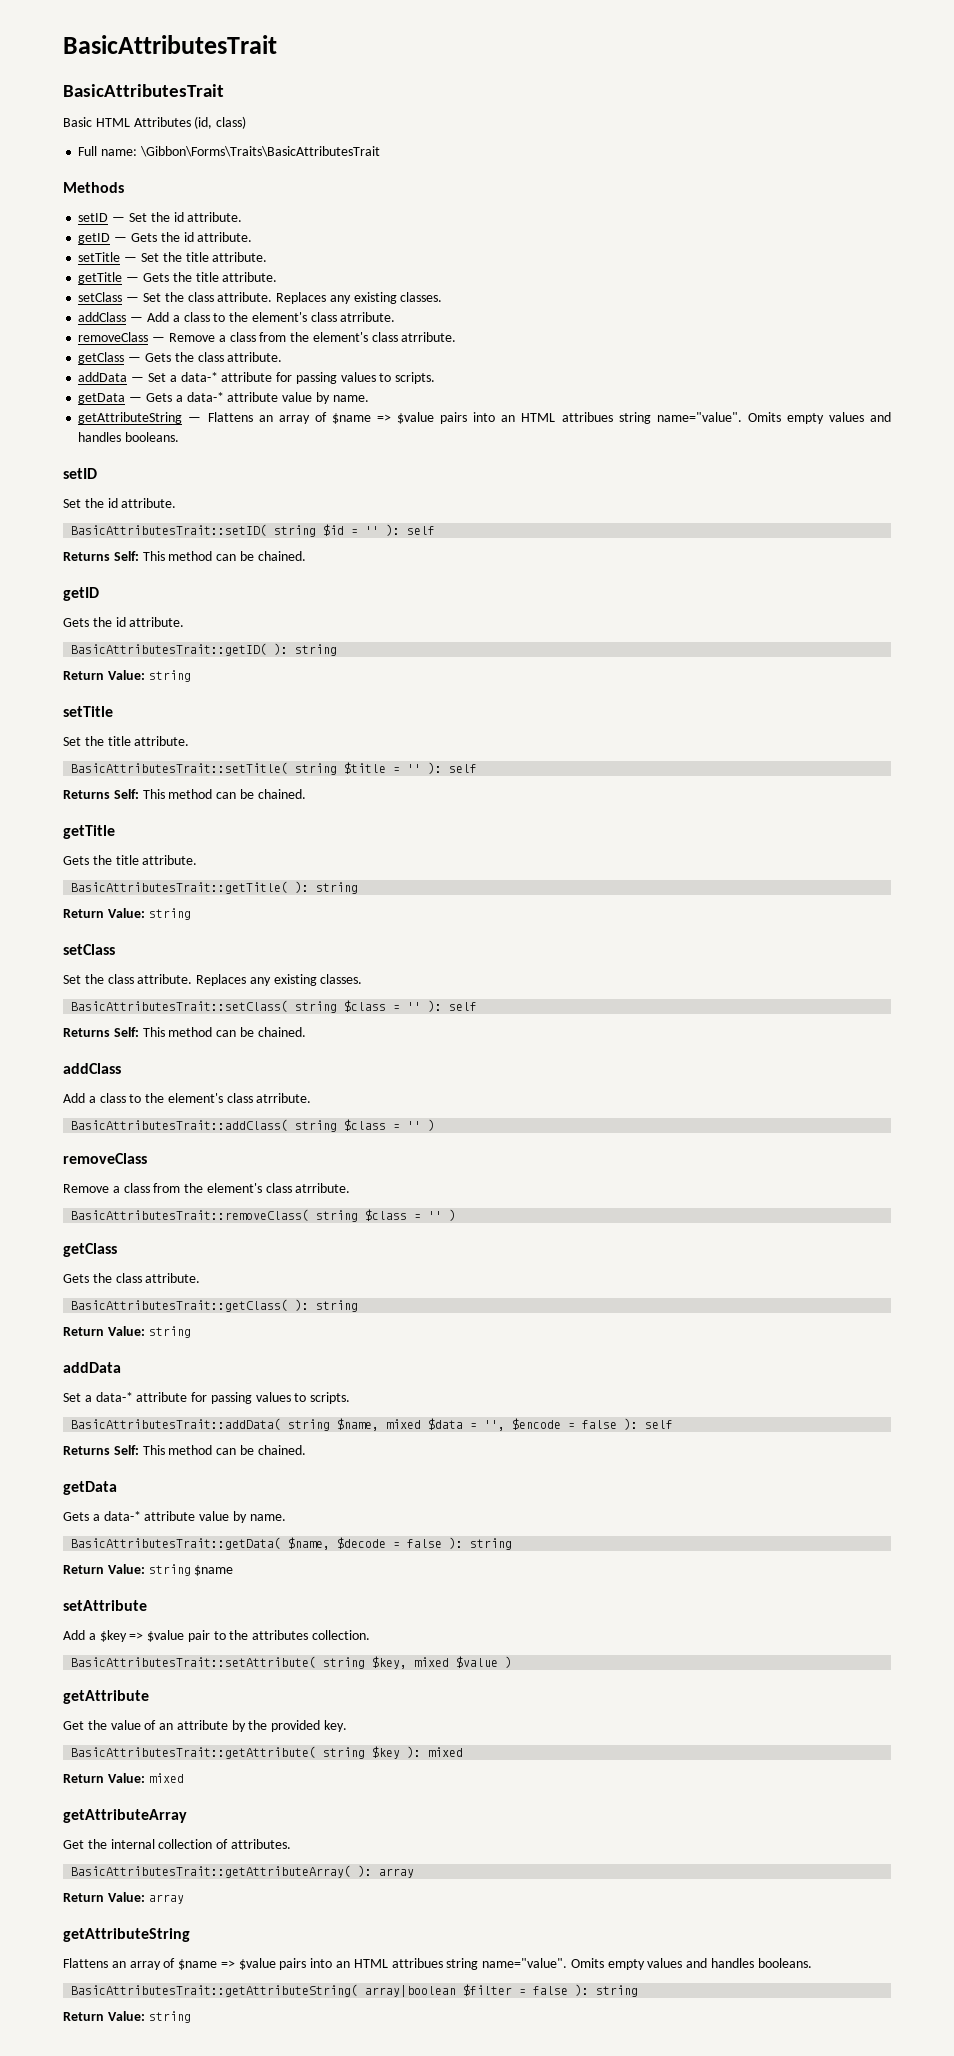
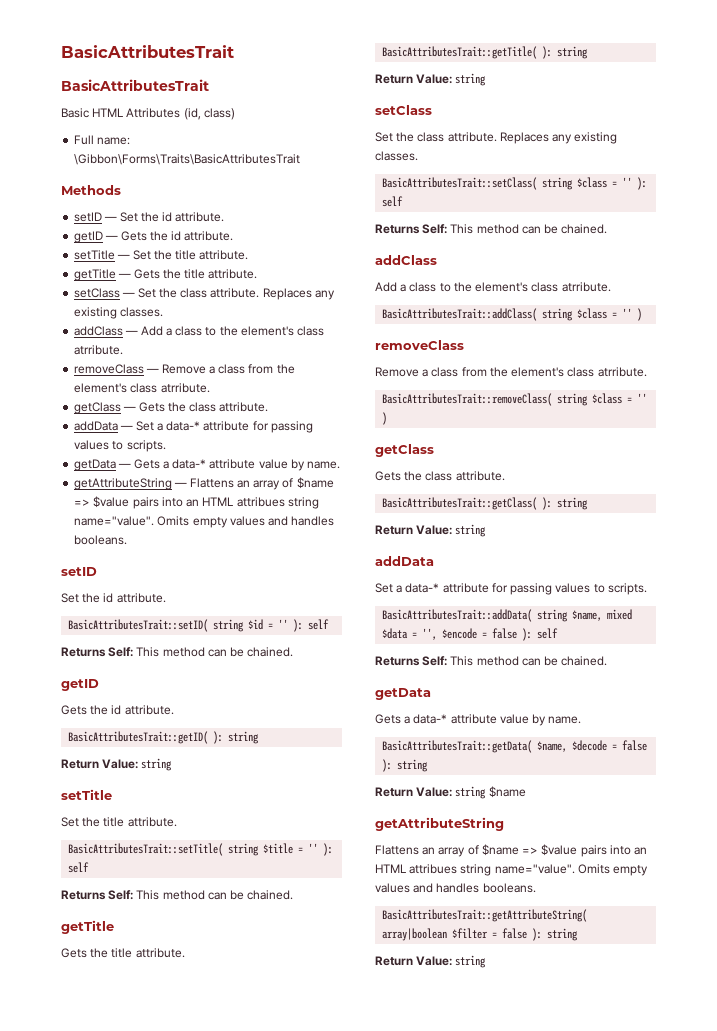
[63,1600,147,1611] [63,1630,371,1642] [71,1656,513,1669] [63,1690,149,1704] [63,1720,348,1732] [71,1746,464,1759] [63,1773,184,1783] [63,1809,187,1823] [63,1839,291,1849] [71,1865,415,1878] [63,1892,184,1904] // setAttribute // Add a $key => $value pair to the attributes collection. // BasicAttributesTrait::setAttribute( string $key, mixed $value ) // getAttribute // Get the value of an attribute by the provided key. // BasicAttributesTrait::getAttribute( string $key ): mixed // Return Value: mixed // getAttributeArray // Get the internal collection of attributes. // BasicAttributesTrait::getAttributeArray( ): array // Return Value: array -> (526, 792) none

